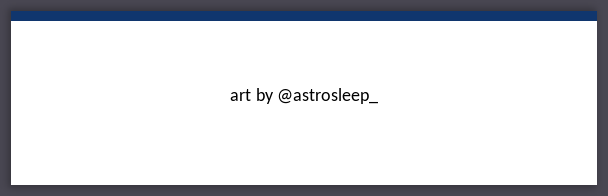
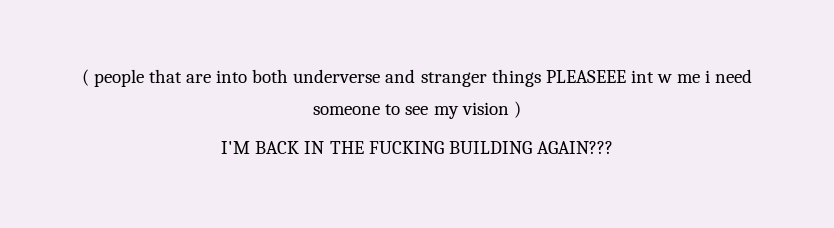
[229,88,379,104] art by @astrosleep_ -> [81,69,753,87] [313,101,521,119] [221,141,613,154] ( people that are into both underverse and stranger things PLEASEEE int w me i need someone to see my vision ) // I'M BACK IN THE FUCKING BUILDING AGAIN???

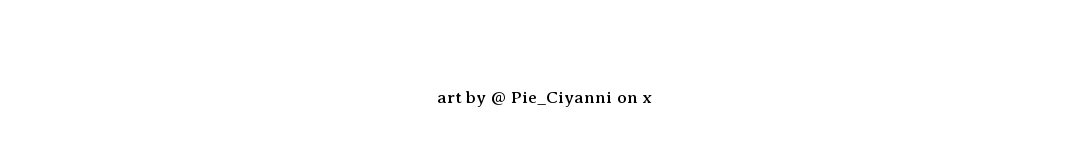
[81,69,753,87] [313,101,521,119] [221,141,613,154] ( people that are into both underverse and stranger things PLEASEEE int w me i need someone to see my vision ) // I'M BACK IN THE FUCKING BUILDING AGAIN??? -> [436,91,653,107] art by @ Pie_Ciyanni on x

